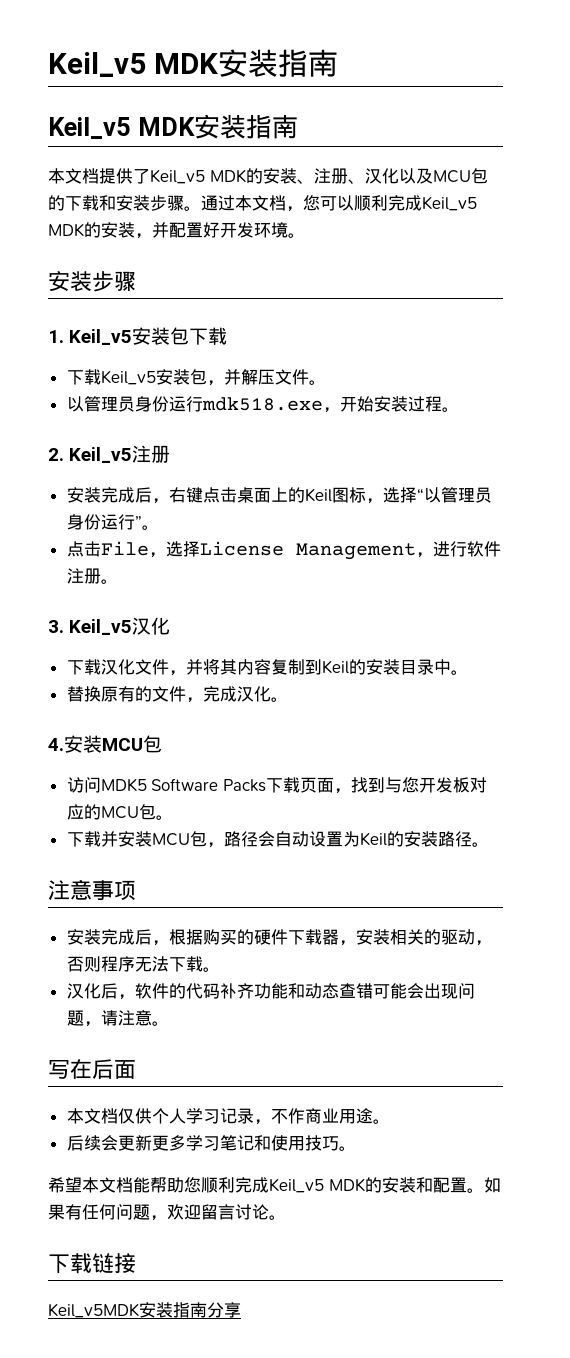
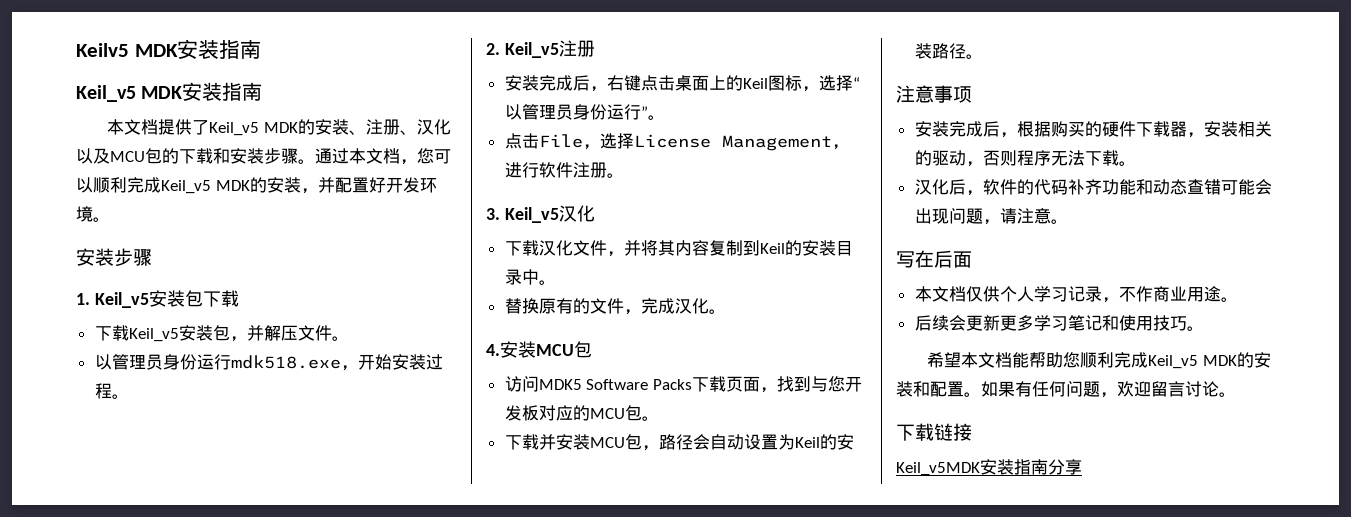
[48,52,146,77] Keil_v5 -> [76,43,129,57] Keilv5

